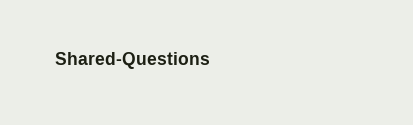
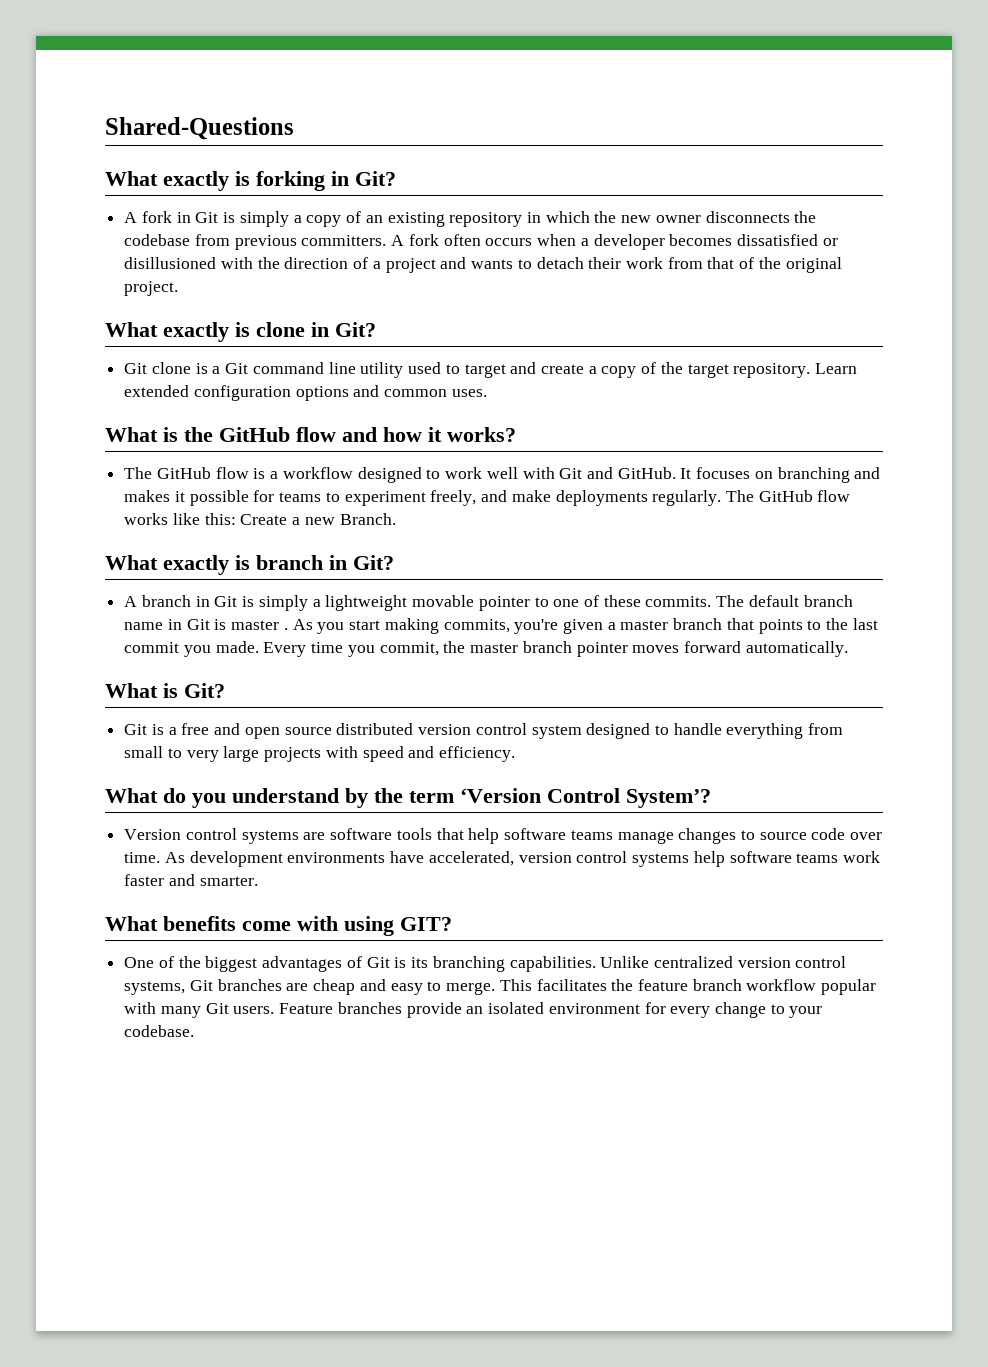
(210, 60) none -> [105,171,396,191] [124,211,817,227] [124,234,838,250] [124,257,842,273] [124,281,179,296] [105,322,376,342] [124,362,858,378] [124,385,487,401] [105,427,516,442] [124,467,881,483] [124,490,851,506] [124,513,396,525] [105,555,394,575] [124,595,853,611] [124,618,878,634] [124,641,848,657] [105,683,225,698] [124,723,844,739] [124,746,516,762] [105,788,711,808] [124,828,883,844] [124,851,880,867] [124,874,258,886] [105,916,452,936] [124,956,847,972] [124,979,877,995] [124,1002,823,1018] [124,1025,195,1037] // What exactly is forking in Git? // A fork in Git is simply a copy of an existing repository in which the new owner disconnects the codebase from previous committers. A fork often occurs when a developer becomes dissatisfied or disillusioned with the direction of a project and wants to detach their work from that of the original project. // What exactly is clone in Git? // Git clone is a Git command line utility used to target and create a copy of the target repository. Learn extended configuration options and common uses. // What is the GitHub flow and how it works? // The GitHub flow is a workflow designed to work well with Git and GitHub. It focuses on branching and makes it possible for teams to experiment freely, and make deployments regularly. The GitHub flow works like this: Create a new Branch. // What exactly is branch in Git? // A branch in Git is simply a lightweight movable pointer to one of these commits. The default branch name in Git is master . As you start making commits, you're given a master branch that points to the last commit you made. Every time you commit, the master branch pointer moves forward automatically. // What is Git? // Git is a free and open source distributed version control system designed to handle everything from small to very large projects with speed and efficiency. // What do you understand by the term ‘Version Control System’? // Version control systems are software tools that help software teams manage changes to source code over time. As development environments have accelerated, version control systems help software teams work faster and smarter. // What benefits come with using GIT? // One of the biggest advantages of Git is its branching capabilities. Unlike centralized version control systems, Git branches are cheap and easy to merge. This facilitates the feature branch workflow popular with many Git users. Feature branches provide an isolated environment for every change to your codebase.

